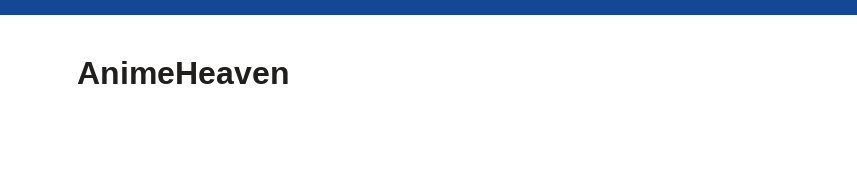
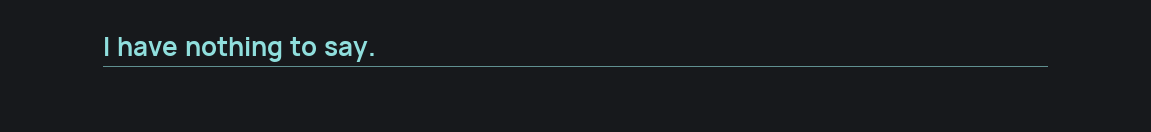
[77,61,290,84] AnimeHeaven -> [103,37,377,62] I have nothing to say.

